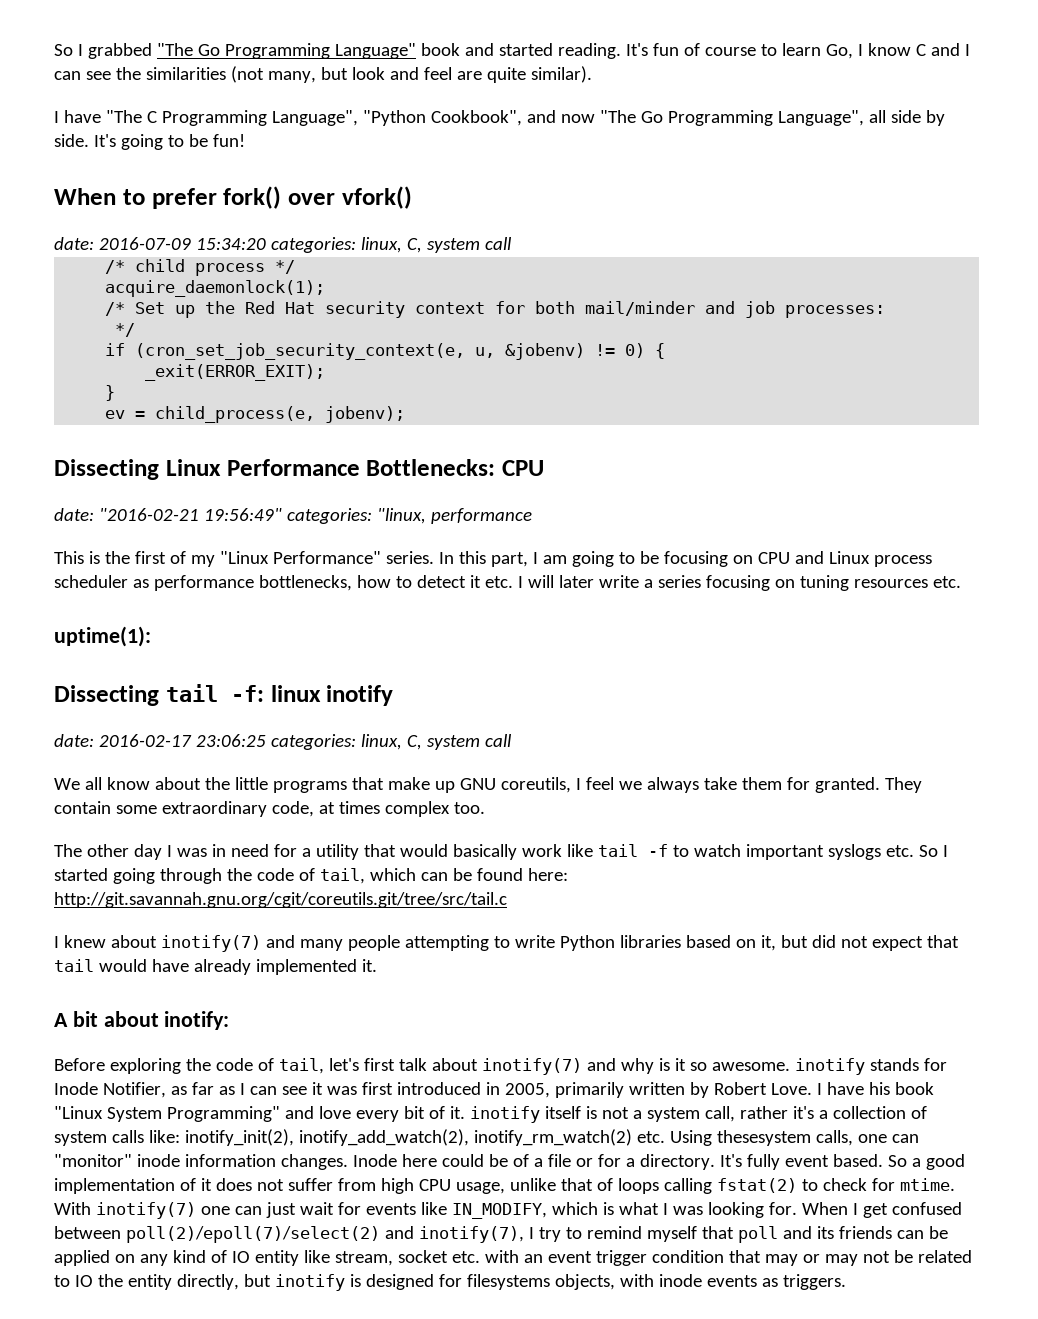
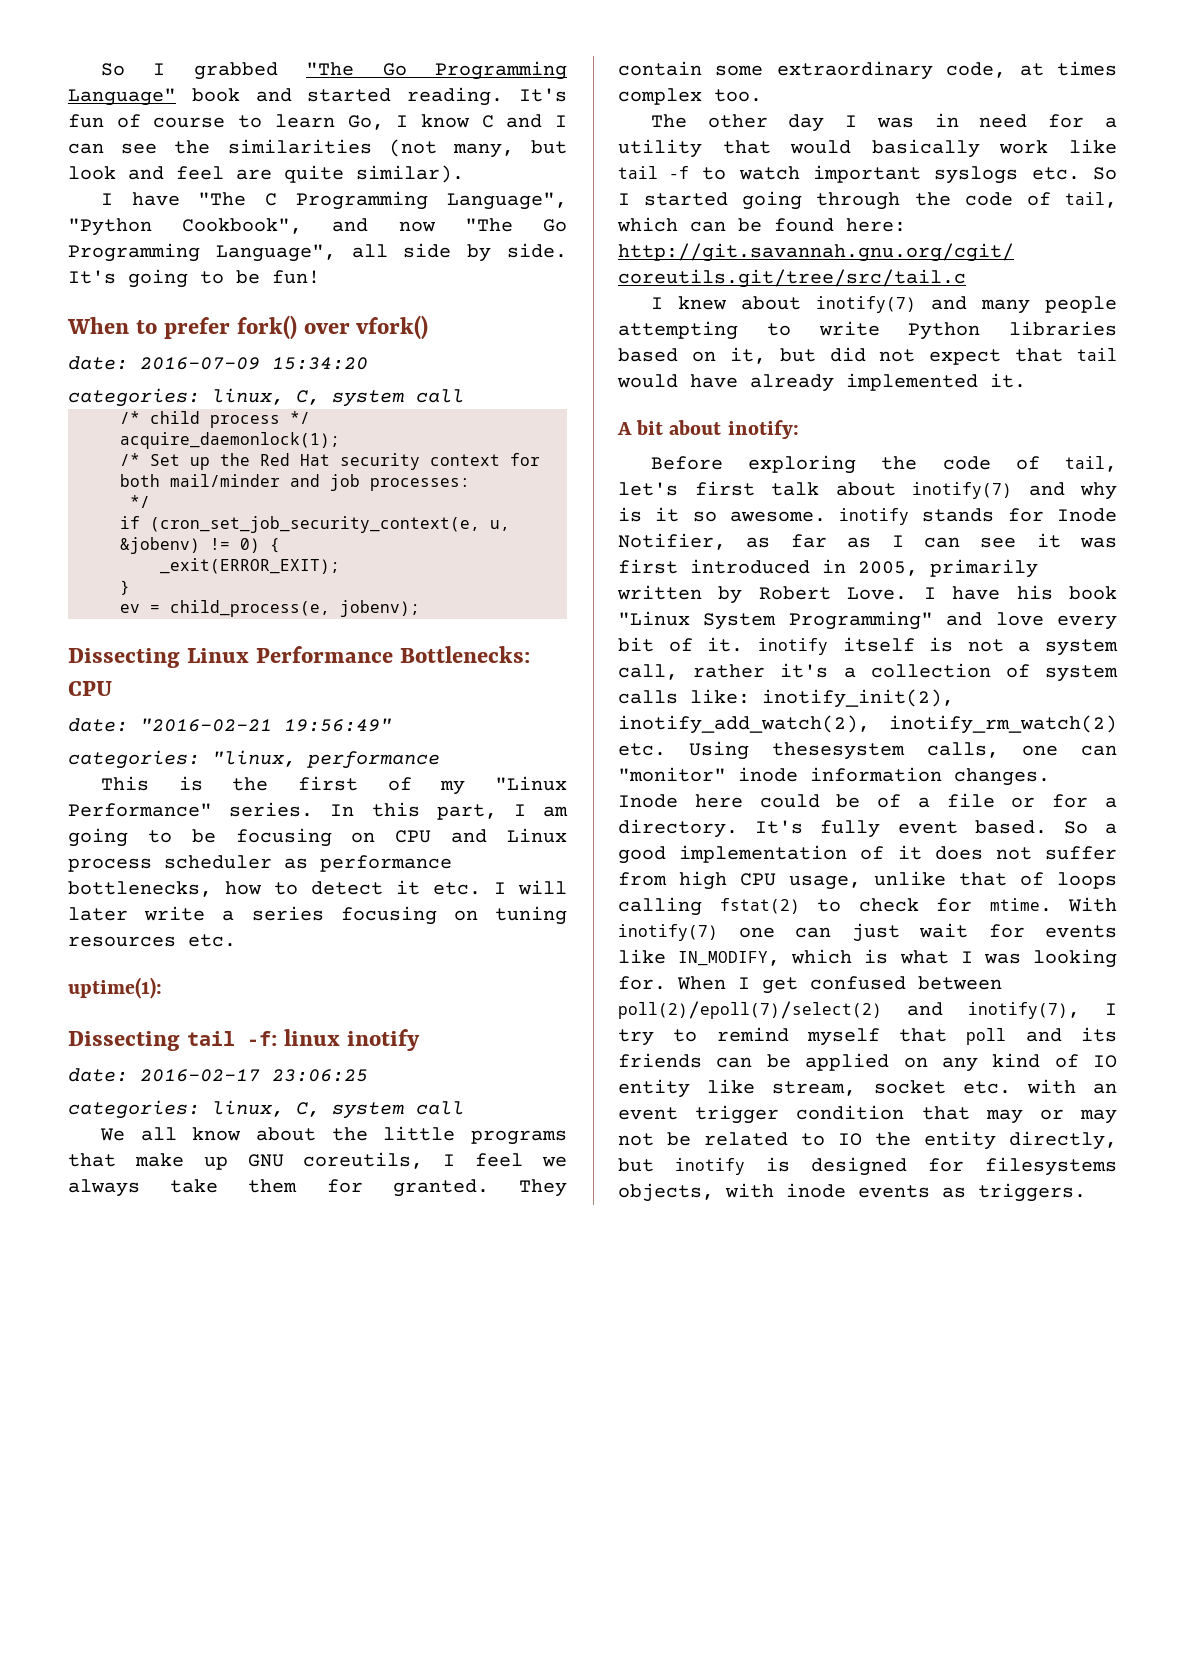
(266, 244) none -> (368, 363) //
(282, 514) none -> (392, 725) //
(266, 740) none -> (368, 1075) //

